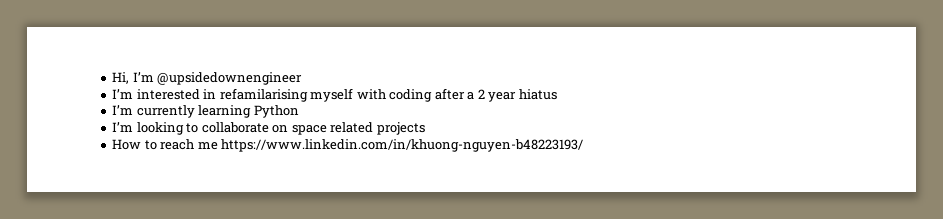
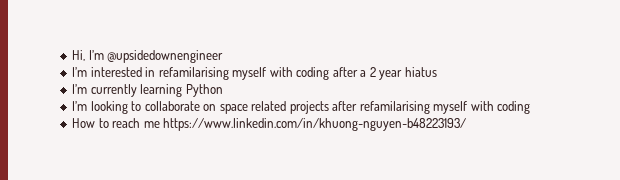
(425, 128) none -> [332,101,531,114] after refamilarising myself with coding

